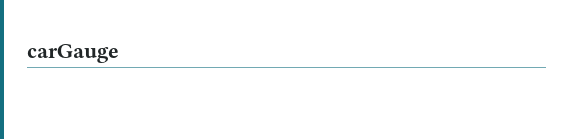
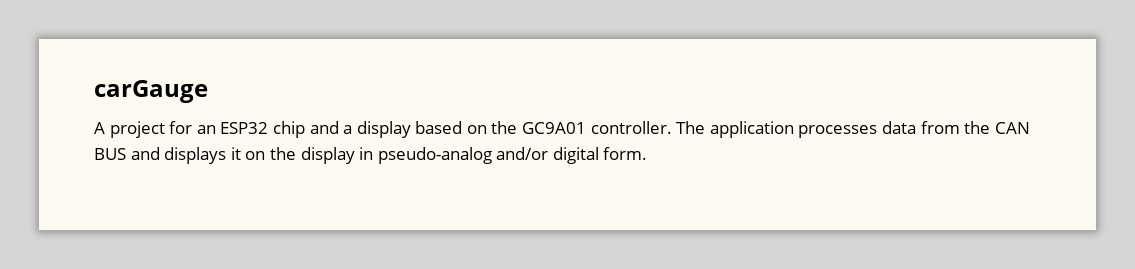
(119, 53) none -> [94,121,1030,138] [94,147,648,164] // A project for an ESP32 chip and a display based on the GC9A01 controller. The application processes data from the CAN BUS and displays it on the display in pseudo-analog and/or digital form.

